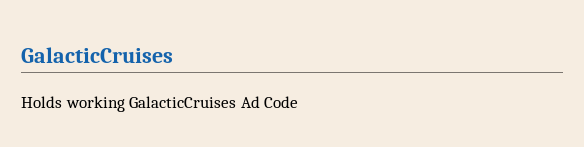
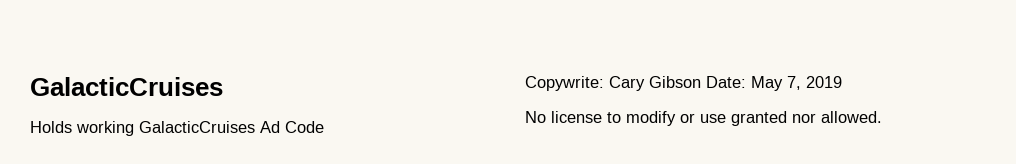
(299, 102) none -> [525,76,842,91] [525,111,882,126] // Copywrite: Cary Gibson Date: May 7, 2019 // No license to modify or use granted nor allowed.

